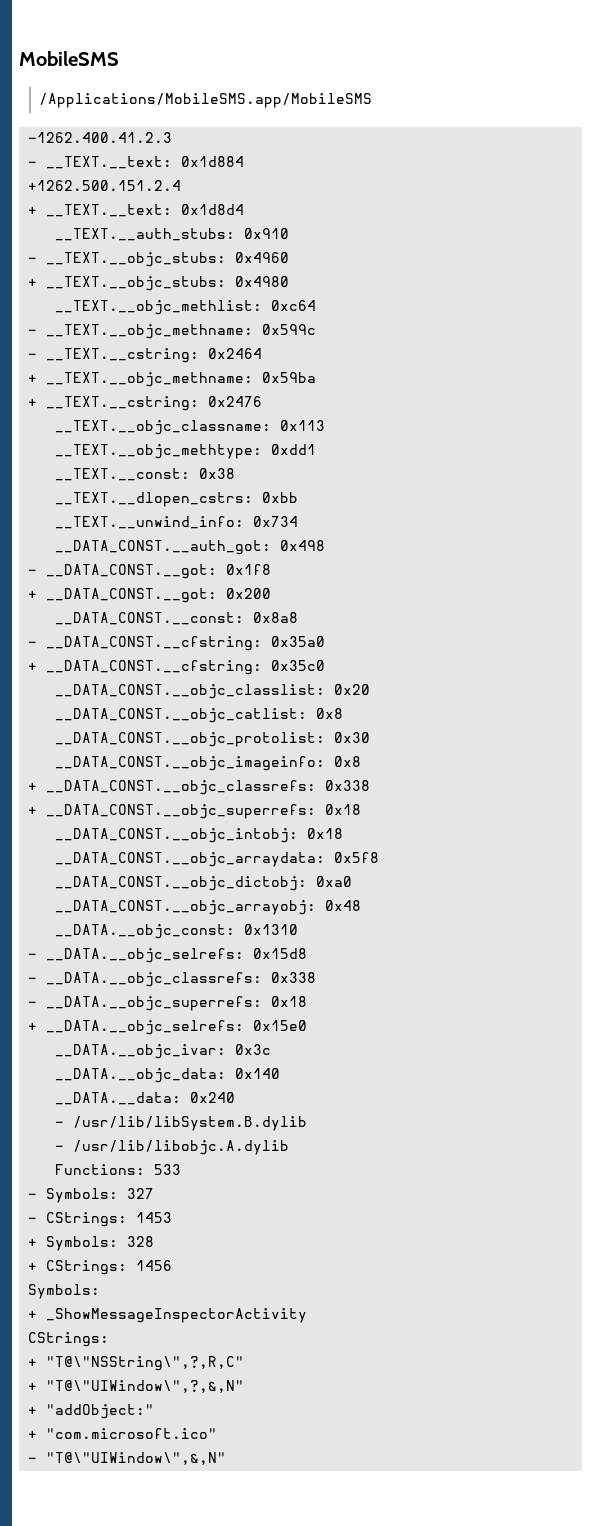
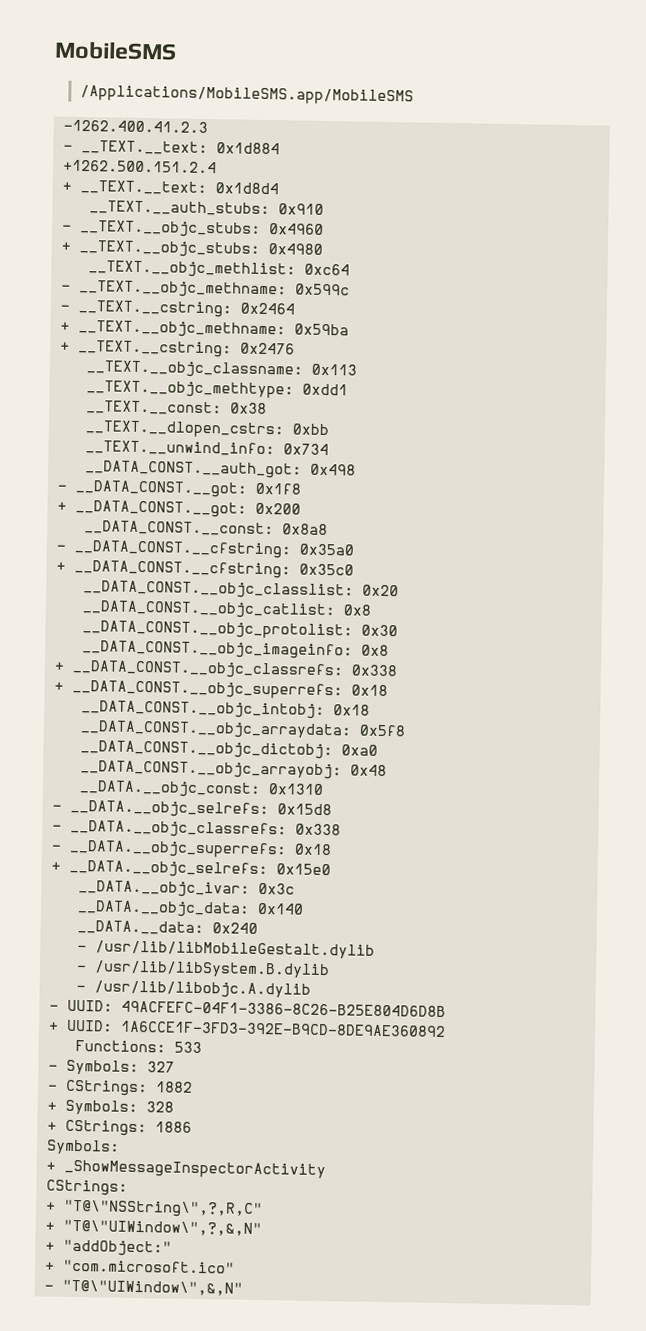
(235, 1097) none -> [76,940,375,959] // - /usr/lib/libMobileGestalt.dylib
(289, 1147) none -> [48,999,446,1018] [47,1019,446,1038] // - UUID: 49ACFEFC-04F1-3386-8C26-B25E804D6D8B // + UUID: 1A6CCE1F-3FD3-392E-B9CD-8DE9AE360892
[136,1212,172,1223] 1453 -> [154,1081,193,1093] 1882
[136,1260,172,1271] 1456 -> [154,1121,192,1133] 1886

